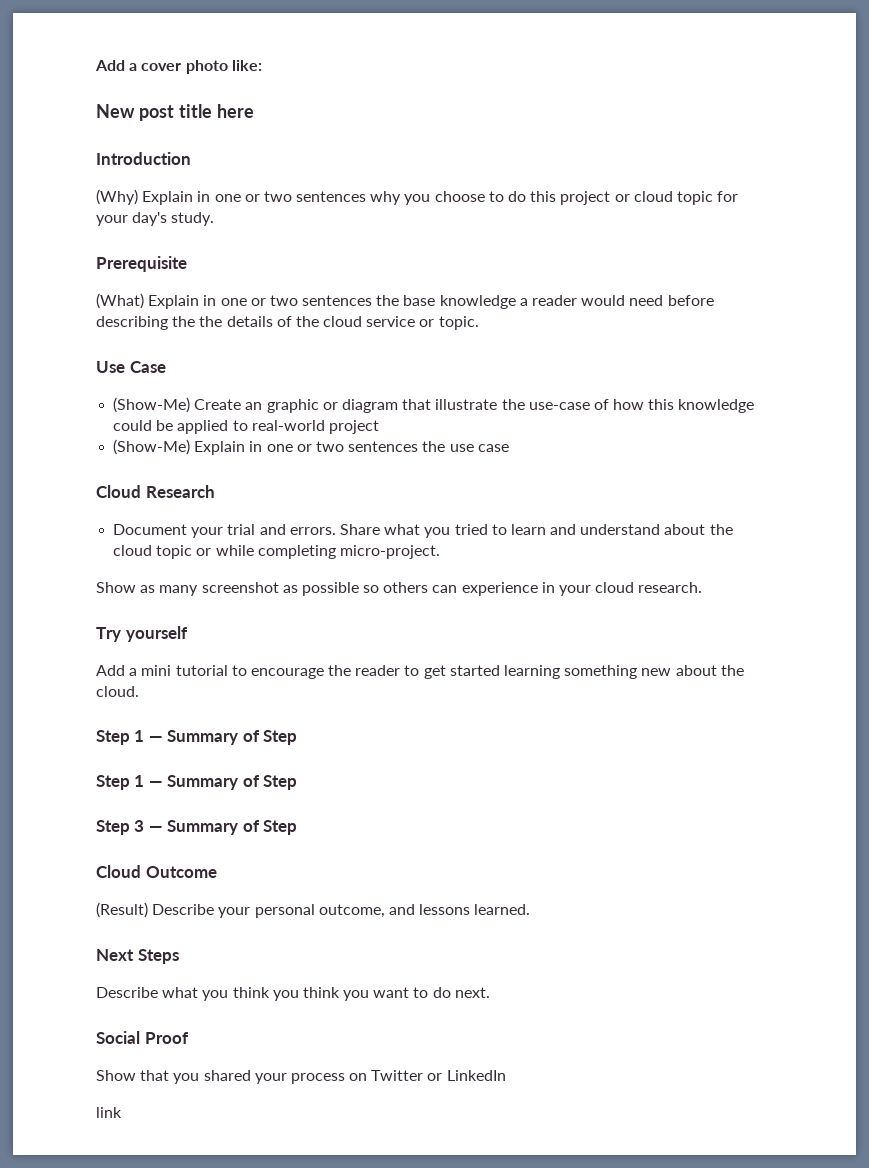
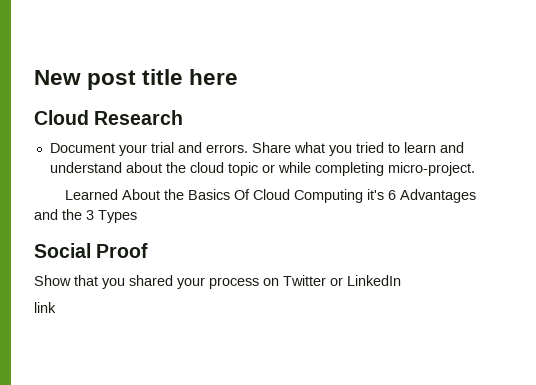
[95,60,262,74] Add a cover photo like: // -> (34, 77) none
[96,152,191,165] [96,189,739,205] [96,212,215,226] [96,256,187,272] [96,293,714,309] [96,316,479,330] [96,361,166,373] [113,397,755,413] [113,420,379,434] [113,439,509,455] // Introduction // (Why) Explain in one or two sentences why you choose to do this project or cloud topic for your day's study. // Prerequisite // (What) Explain in one or two sentences the base knowledge a reader would need before describing the the details of the cloud service or topic. // Use Case // (Show-Me) Create an graphic or diagram that illustrate the use-case of how this knowledge could be applied to real-world project // (Show-Me) Explain in one or two sentences the use case -> (239, 77) none
[96,582,703,596] [96,626,188,642] [96,665,744,679] [96,686,139,697] [96,730,298,745] [96,775,298,790] [96,820,298,835] [96,865,217,878] [96,902,531,918] [96,949,179,964] [96,987,490,1001] Show as many screenshot as possible so others can experience in your cloud research. // Try yourself // Add a mini tutorial to encourage the reader to get started learning something new about the cloud. // Step 1 — Summary of Step // Step 1 — Summary of Step // Step 3 — Summary of Step // Cloud Outcome // (Result) Describe your personal outcome, and lessons learned. // Next Steps // Describe what you think you think you want to do next. -> [64,189,476,203] [34,209,137,223] Learned About the Basics Of Cloud Computing it's 6 Advantages and the 3 Types

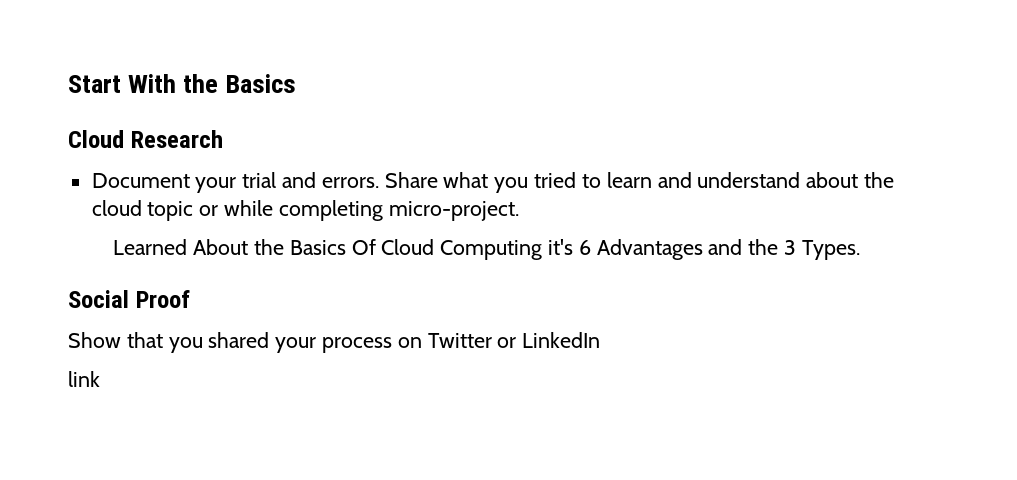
[34,69,239,90] New post title here -> [68,74,297,93] Start With the Basics
[98,210,137,223] Types -> [801,240,860,260] Types.

